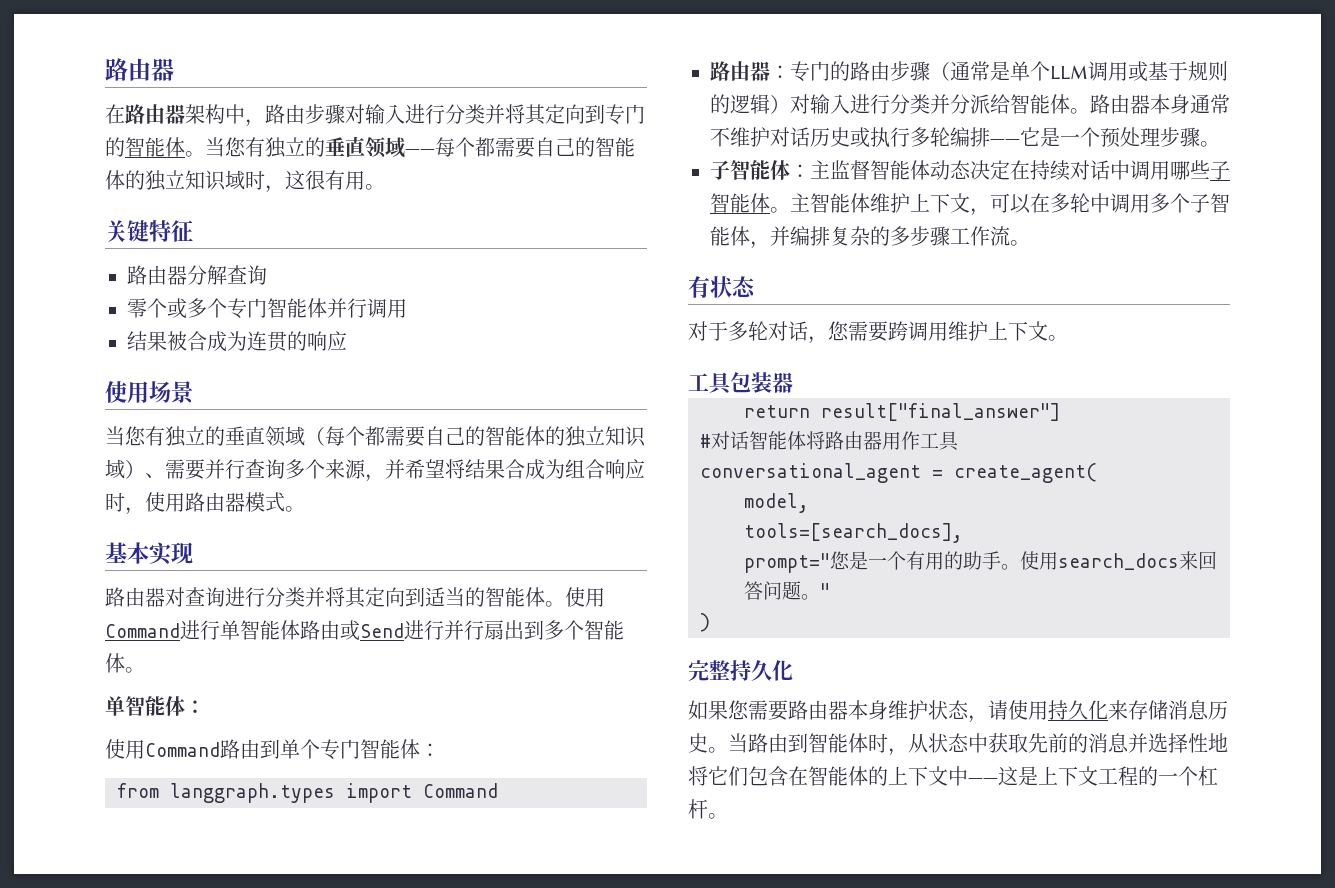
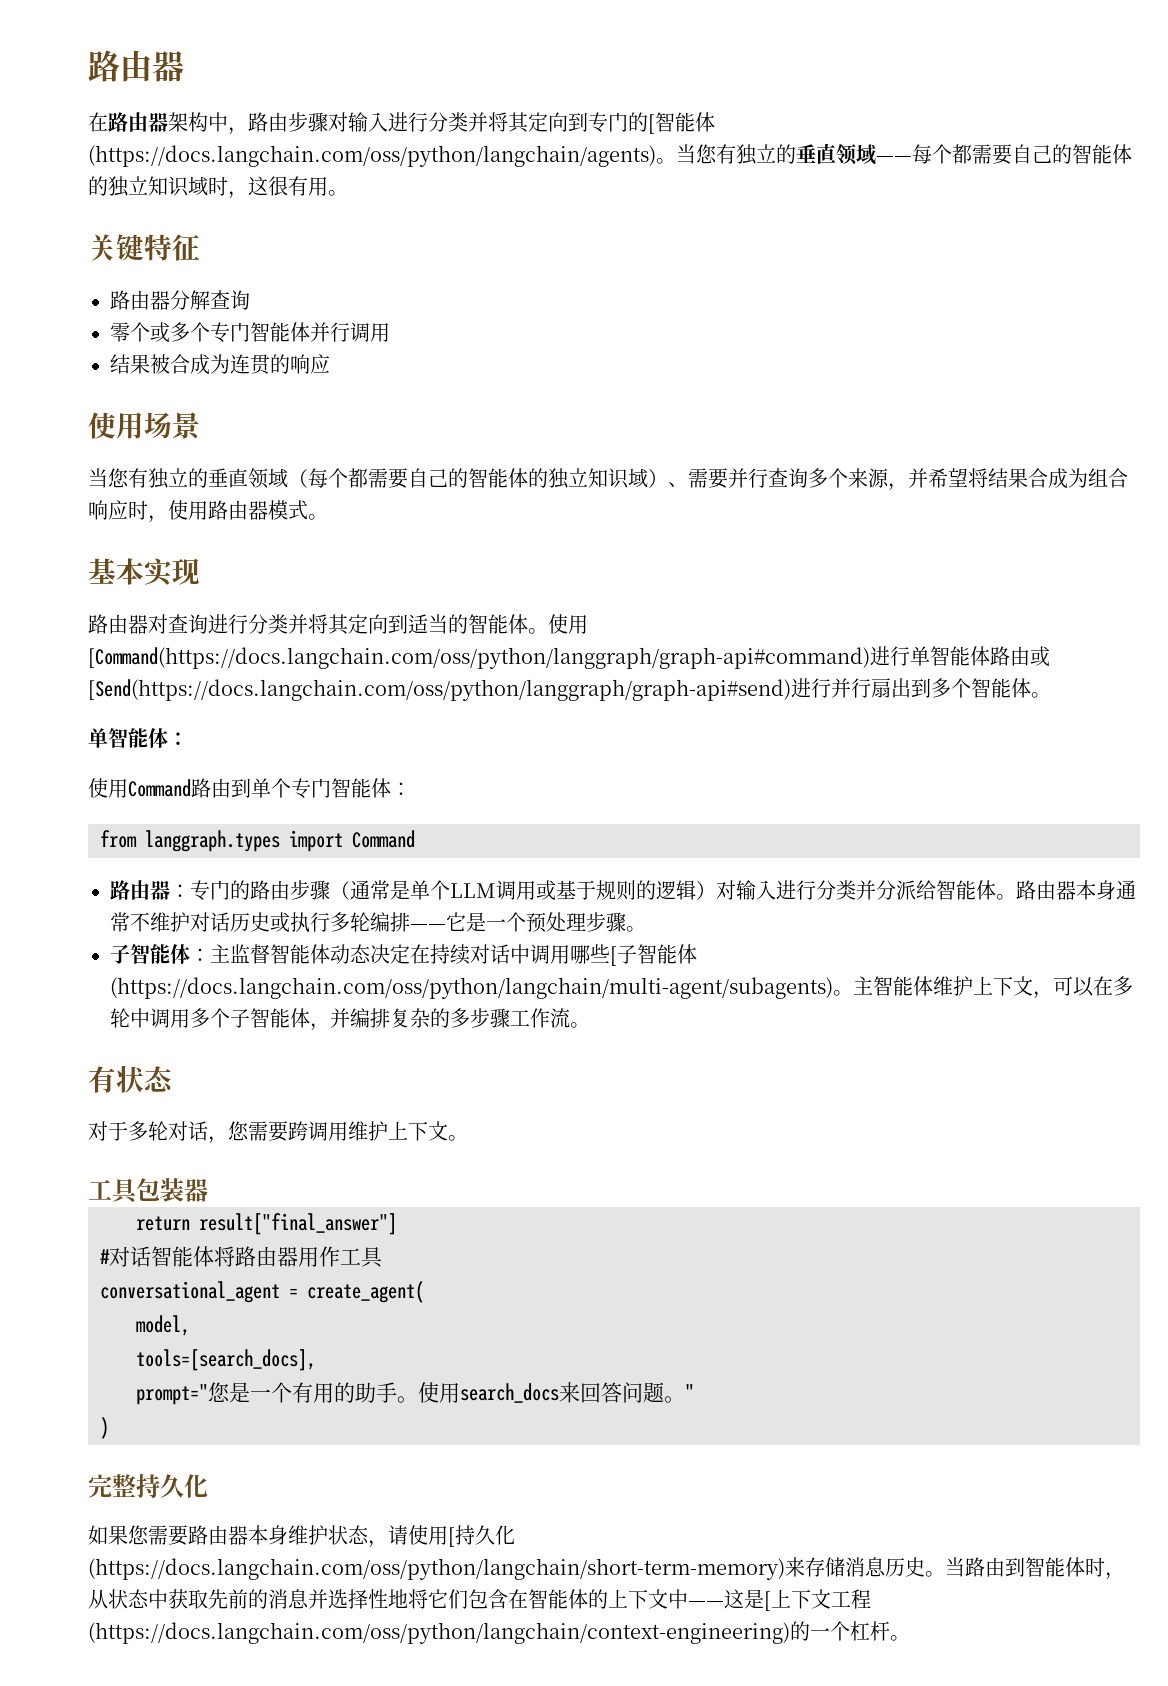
[125,137,185,157] 智能体 -> [648,112,715,134] [88,145,656,167] [智能体(https://docs.langchain.com/oss/python/langchain/agents)
[105,623,180,638] Command -> [88,647,870,669] [Command(https://docs.langchain.com/oss/python/langgraph/graph-api#command)
[360,623,404,638] Send -> [88,679,791,701] [Send(https://docs.langchain.com/oss/python/langgraph/graph-api#send)
[1210,161,1230,180] [710,193,770,213] 子智能体 -> [610,944,697,966] [110,977,833,999] [子智能体(https://docs.langchain.com/oss/python/langchain/multi-agent/subagents)
[1048,700,1108,720] 持久化 -> [448,1525,515,1547] [88,1558,785,1580] [持久化(https://docs.langchain.com/oss/python/langchain/short-term-memory)
(1038, 776) none -> [764,1591,771,1611] [
(1138, 776) none -> [88,1622,790,1644] (https://docs.langchain.com/oss/python/langchain/context-engineering)

